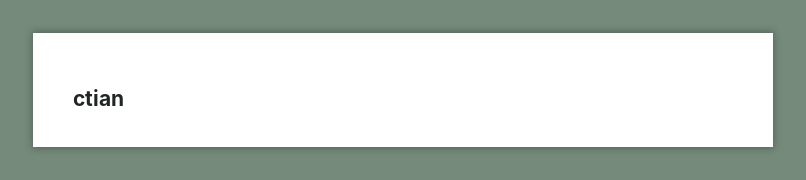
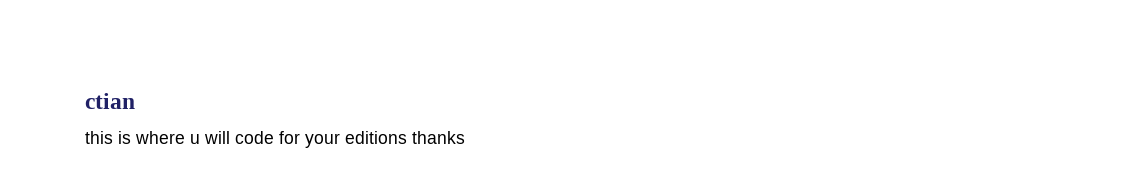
(124, 97) none -> [85,131,465,148] // this is where u will code for your editions thanks

